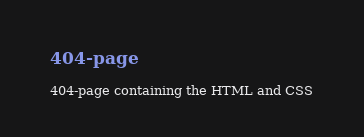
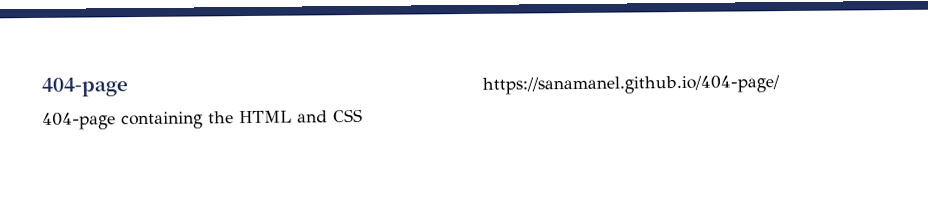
(313, 90) none -> [482,75,780,95] https://sanamanel.github.io/404-page/

